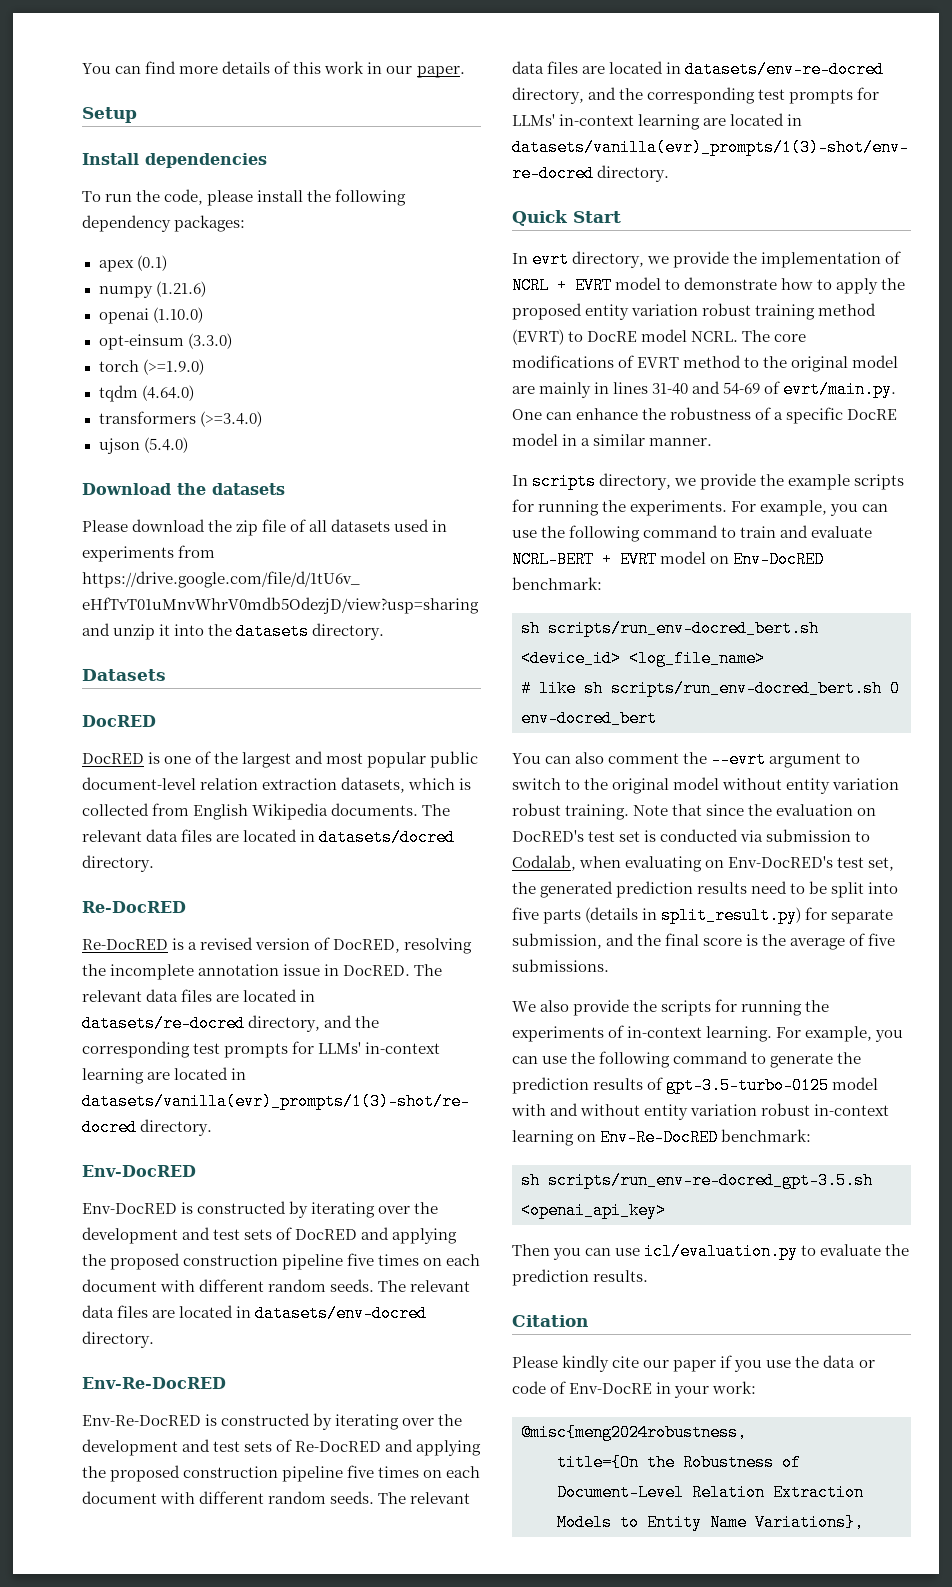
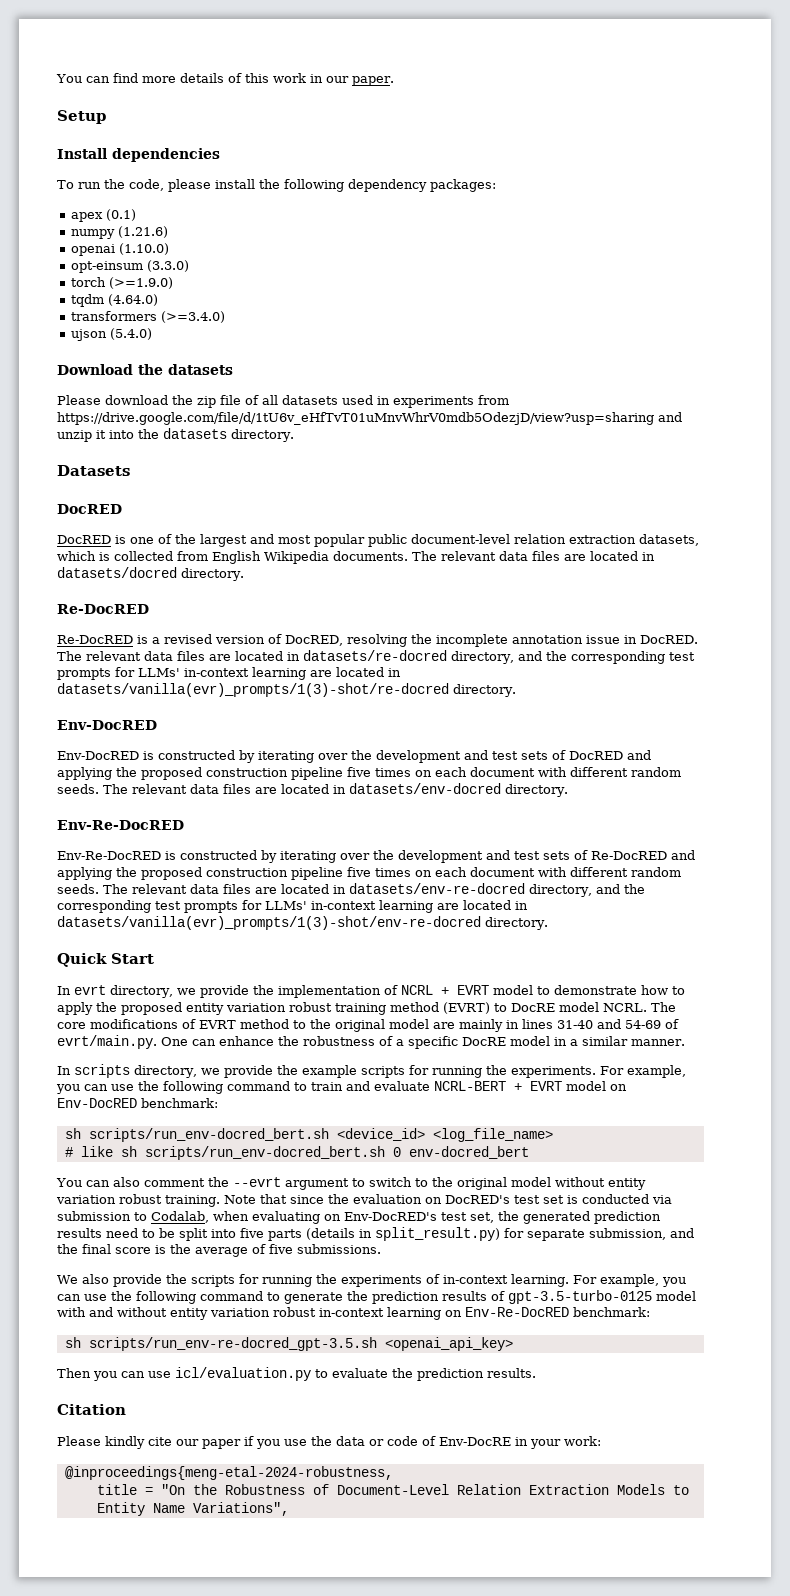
[521,1424,747,1441] [557,1454,639,1471] @misc{meng2024robustness, // title={On -> [64,1466,393,1480] [96,1484,185,1495] @inproceedings{meng-etal-2024-robustness, // title = "On
[755,1514,864,1531] Variations}, -> [192,1502,289,1516] Variations",

